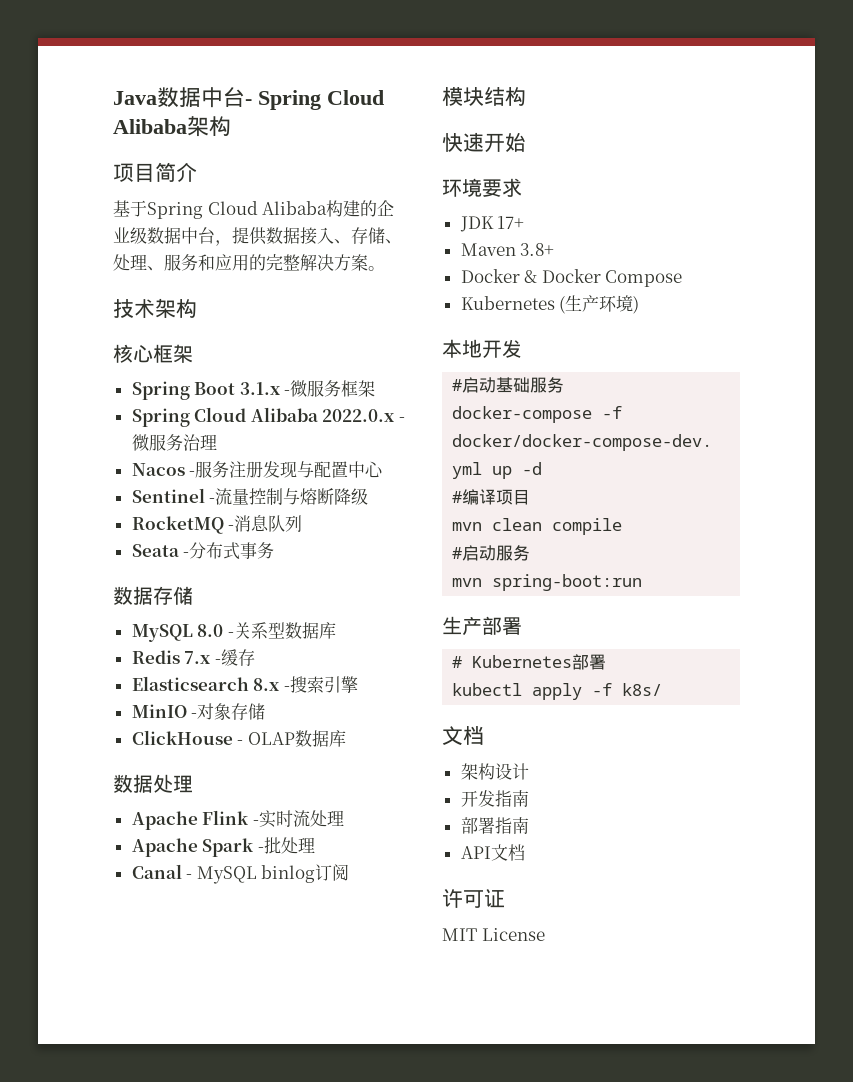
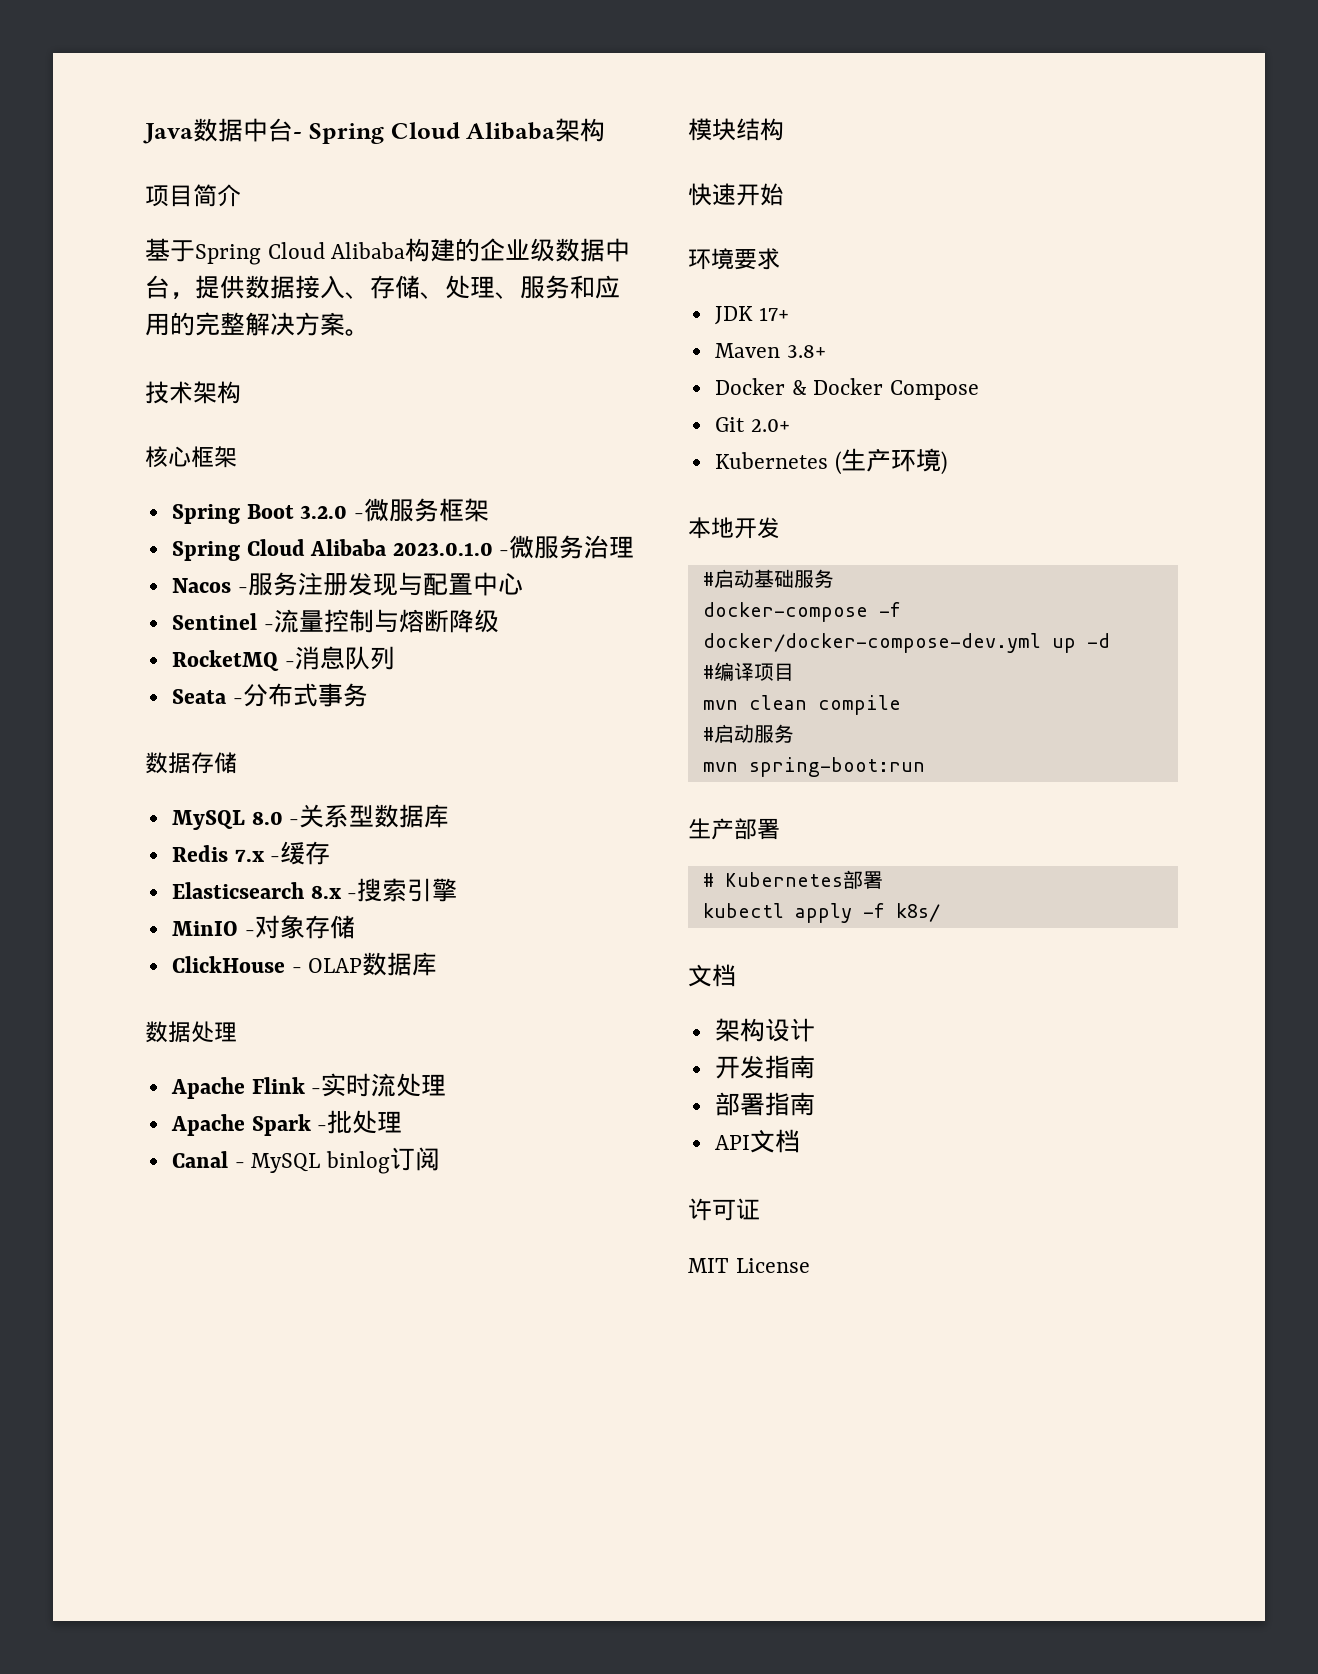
[239,382,280,395] 3.1.x -> [300,505,348,519] 3.2.0
[322,409,395,422] 2022.0.x -> [392,542,493,556] 2023.0.1.0
(683, 278) none -> [714,417,790,432] // Git 2.0+

